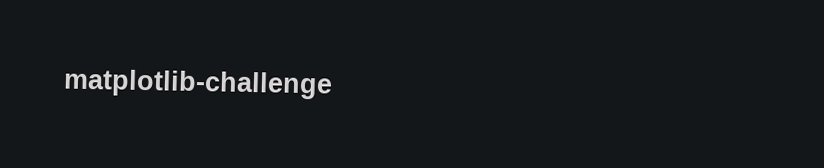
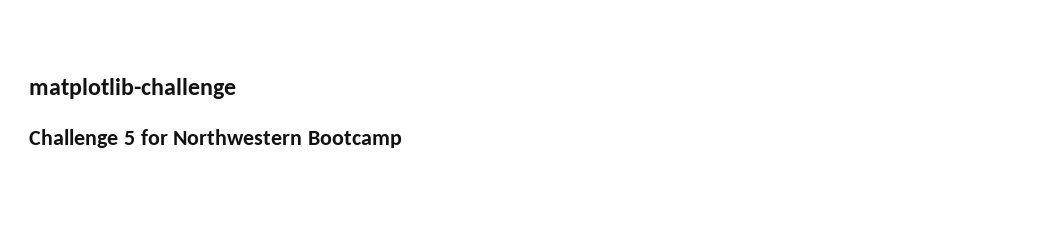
(333, 84) none -> [29,129,403,148] // Challenge 5 for Northwestern Bootcamp

